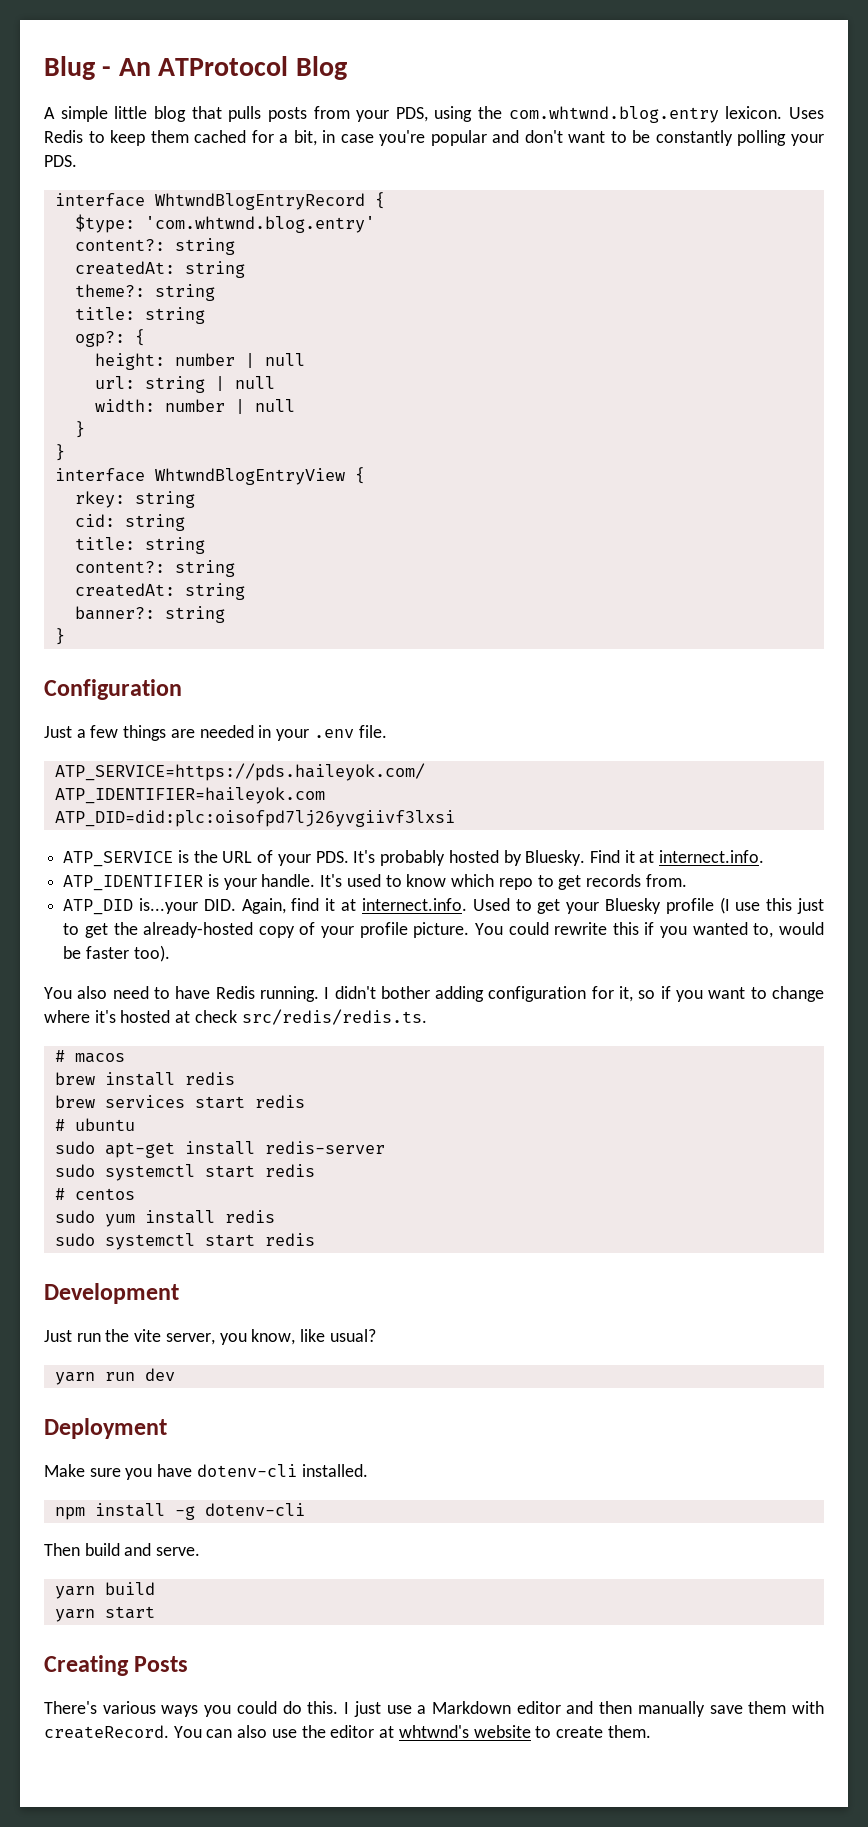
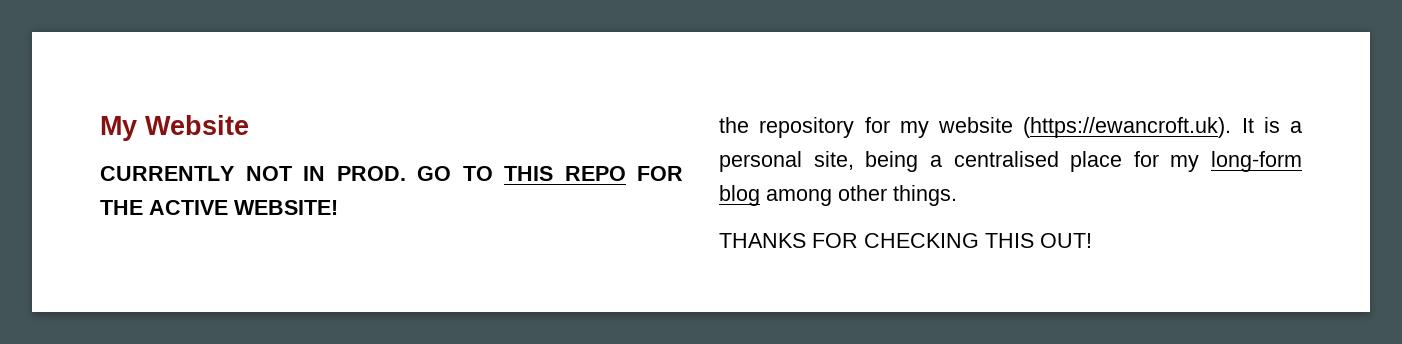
[44,56,347,80] [44,106,825,123] [44,130,824,146] [44,155,77,167] [54,192,385,210] [74,214,375,233] [74,238,235,255] [74,261,245,278] [74,284,215,301] [74,307,205,324] [74,329,145,347] [94,353,305,370] [94,376,275,393] [94,399,295,414] [74,421,85,438] [54,444,65,461] [54,467,365,485] [74,491,195,508] [74,514,185,531] [74,537,205,554] [74,560,235,577] [74,583,245,600] [74,606,225,623] [54,628,65,645] [44,679,182,700] [44,725,387,741] [54,763,425,781] [54,787,325,804] [54,810,455,827] [63,850,765,867] [63,874,687,891] [63,897,824,915] [63,922,824,938] [63,945,170,962] [44,986,824,1002] [44,1009,427,1025] [54,1050,125,1063] [54,1072,235,1086] [54,1095,305,1109] [54,1118,135,1131] [54,1141,385,1158] [54,1164,315,1181] [54,1188,135,1200] [54,1210,275,1227] [54,1233,315,1250] [44,1283,179,1304] [44,1329,376,1345] [54,1368,175,1385] [44,1418,167,1439] [44,1464,368,1480] [54,1503,305,1520] [44,1543,201,1556] [54,1582,155,1599] [54,1606,155,1622] [44,1655,189,1676] [44,1701,824,1717] [44,1725,651,1739] Blug - An ATProtocol Blog // A simple little blog that pulls posts from your PDS, using the com.whtwnd.blog.entry lexicon. Uses Redis to keep them cached for a bit, in case you're popular and don't want to be constantly polling your PDS. // interface WhtwndBlogEntryRecord { // $type: 'com.whtwnd.blog.entry' // content?: string // createdAt: string // theme?: string // title: string // ogp?: { // height: number | null // url: string | null // width: number | null // } // } // interface WhtwndBlogEntryView { // rkey: string // cid: string // title: string // content?: string // createdAt: string // banner?: string // } // Configuration // Just a few things are needed in your .env file. // ATP_SERVICE=https://pds.haileyok.com/ // ATP_IDENTIFIER=haileyok.com // ATP_DID=did:plc:oisofpd7lj26yvgiivf3lxsi // ATP_SERVICE is the URL of your PDS. It's probably hosted by Bluesky. Find it at internect.info. // ATP_IDENTIFIER is your handle. It's used to know which repo to get records from. // ATP_DID is...your DID. Again, find it at internect.info. Used to get your Bluesky profile (I use this just to get the already-hosted copy of your profile picture. You could rewrite this if you wanted to, would be faster too). // You also need to have Redis running. I didn't bother adding configuration for it, so if you want to change where it's hosted at check src/redis/redis.ts. // # macos // brew install redis // brew services start redis // # ubuntu // sudo apt-get install redis-server // sudo systemctl start redis // # centos // sudo yum install redis // sudo systemctl start redis // Development // Just run the vite server, you know, like usual? // yarn run dev // Deployment // Make sure you have dotenv-cli installed. // npm install -g dotenv-cli // Then build and serve. // yarn build // yarn start // Creating Posts // There's various ways you could do this. I just use a Markdown editor and then manually save them with createRecord. You can also use the editor at whtwnd's website to create them. -> [100,115,249,141] [100,166,683,181] [100,200,338,215] [719,117,1302,138] [719,151,1302,172] [719,185,957,206] [719,233,1092,248] My Website // CURRENTLY NOT IN PROD. GO TO THIS REPO FOR THE ACTIVE WEBSITE! // the repository for my website (https://ewancroft.uk). It is a personal site, being a centralised place for my long-form blog among other things. // THANKS FOR CHECKING THIS OUT!

